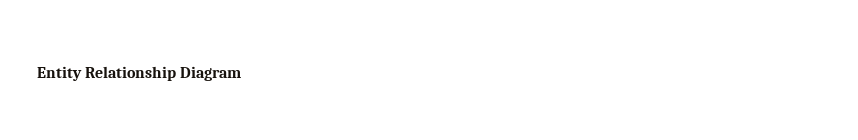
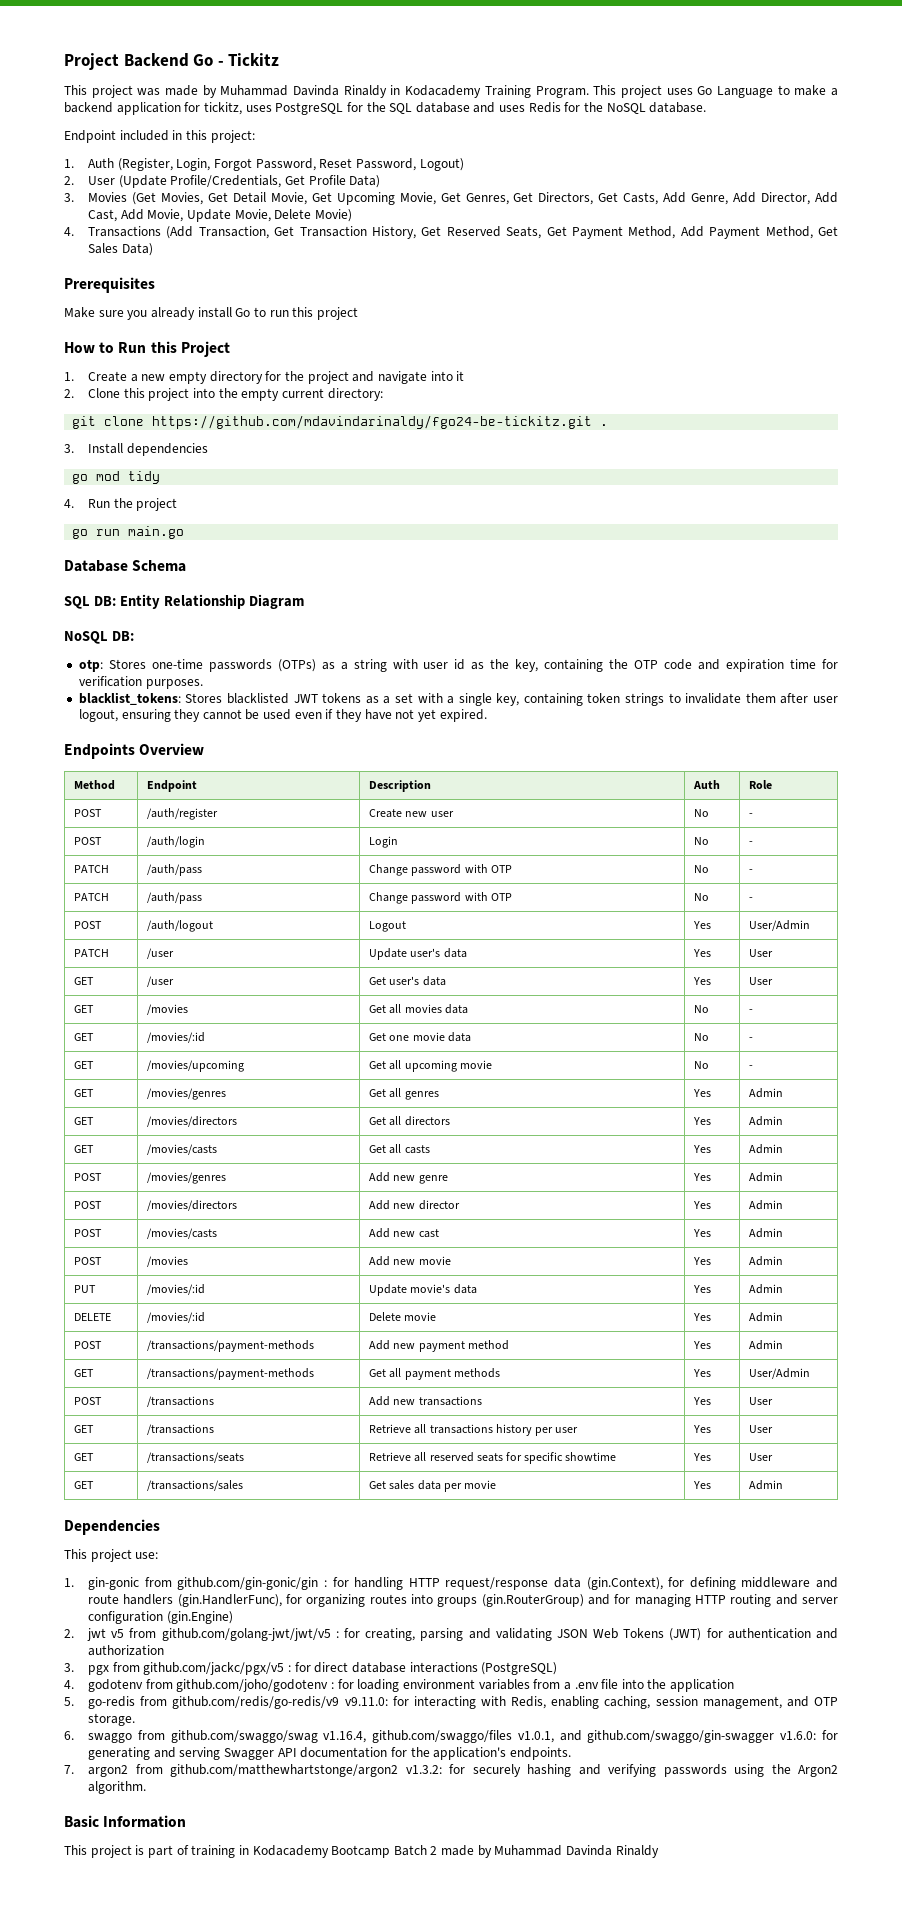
[37,66,242,81] Entity Relationship Diagram -> [64,53,280,70] [64,85,839,98] [64,102,707,115] [64,130,255,143] [64,158,464,171] [64,175,381,188] [64,192,838,205] [88,209,352,222] [64,226,838,239] [88,243,153,256] [64,277,155,293] [64,307,358,320] [64,341,230,357] [64,371,465,384] [64,388,383,401] [72,415,609,429] [64,443,208,456] [72,471,161,484] [64,498,178,511] [72,526,185,539] [64,560,187,572] [64,594,304,609] [64,631,134,644] [78,659,839,672] [78,676,203,689] [78,692,838,706] [78,709,487,722] [64,743,205,759] [74,780,116,790] [147,780,198,792] [369,780,432,792] [693,780,721,789] [749,780,773,789] [74,809,103,817] [147,808,219,820] [369,809,454,818] [694,809,710,817] [749,813,754,817] [74,837,103,845] [147,836,206,848] [369,836,399,848] [694,837,710,845] [749,841,754,845] [74,865,110,873] [147,864,203,876] [369,864,512,876] [694,865,710,873] [749,869,754,873] [74,893,110,901] [147,892,203,904] [369,892,512,904] [694,893,710,901] [749,897,754,901] [74,921,103,929] [147,920,214,932] [369,921,407,932] [693,921,712,929] [749,920,811,931] [74,949,110,957] [147,948,175,959] [369,948,467,960] [693,949,712,957] [749,949,774,957] [74,977,95,985] [147,976,175,987] [369,976,446,986] [693,977,712,985] [749,977,774,985] [74,1005,95,1013] [147,1004,189,1015] [369,1004,468,1014] [694,1005,710,1013] [749,1009,754,1013] [74,1033,95,1041] [147,1032,206,1043] [369,1032,471,1042] [694,1033,710,1041] [749,1037,754,1041] [74,1061,95,1069] [147,1060,245,1072] [369,1060,492,1072] [694,1061,710,1069] [749,1065,754,1069] [74,1089,95,1097] [147,1088,227,1100] [369,1088,439,1100] [693,1089,712,1097] [749,1088,784,1098] [74,1117,95,1125] [147,1116,238,1127] [369,1116,450,1126] [693,1117,712,1125] [749,1116,784,1126] [74,1145,95,1153] [147,1144,218,1155] [369,1144,430,1154] [693,1145,712,1153] [749,1144,784,1154] [74,1173,103,1181] [147,1172,227,1184] [369,1172,448,1184] [693,1173,712,1181] [749,1172,784,1182] [74,1201,103,1209] [147,1200,238,1211] [369,1200,460,1210] [693,1201,712,1209] [749,1200,784,1210] [74,1229,103,1237] [147,1228,218,1239] [369,1228,439,1238] [693,1229,712,1237] [749,1228,784,1238] [74,1257,103,1265] [147,1256,189,1267] [369,1256,451,1266] [693,1257,712,1265] [749,1256,784,1266] [74,1285,97,1293] [147,1284,206,1295] [369,1284,477,1296] [693,1285,712,1293] [749,1284,784,1294] [74,1313,112,1321] [147,1312,206,1323] [369,1312,437,1321] [693,1313,712,1321] [749,1312,784,1322] [74,1341,103,1349] [147,1340,315,1352] [369,1340,509,1352] [693,1341,712,1349] [749,1340,784,1350] [74,1369,95,1377] [147,1368,315,1380] [369,1368,500,1380] [693,1369,712,1377] [749,1368,811,1379] [74,1397,103,1405] [147,1396,215,1407] [369,1396,482,1406] [693,1397,712,1405] [749,1397,774,1405] [74,1425,95,1433] [147,1424,215,1435] [369,1424,579,1436] [693,1425,712,1433] [749,1425,774,1433] [74,1453,95,1461] [147,1452,245,1463] [369,1452,617,1464] [693,1453,712,1461] [749,1453,774,1461] [74,1481,95,1489] [147,1480,244,1491] [369,1480,497,1492] [693,1481,712,1489] [749,1480,784,1490] [64,1519,160,1535] [64,1549,159,1562] [64,1577,838,1590] [88,1594,838,1607] [88,1611,233,1624] [64,1628,839,1641] [88,1645,165,1656] [64,1662,558,1675] [64,1679,735,1692] [64,1696,838,1709] [88,1713,136,1726] [64,1730,839,1743] [88,1747,571,1760] [64,1764,839,1777] [88,1781,147,1794] [64,1815,187,1828] [64,1845,659,1858] Project Backend Go - Tickitz // This project was made by Muhammad Davinda Rinaldy in Kodacademy Training Program. This project uses Go Language to make a backend application for tickitz, uses PostgreSQL for the SQL database and uses Redis for the NoSQL database. // Endpoint included in this project: // 1. Auth (Register, Login, Forgot Password, Reset Password, Logout) // 2. User (Update Profile/Credentials, Get Profile Data) // 3. Movies (Get Movies, Get Detail Movie, Get Upcoming Movie, Get Genres, Get Directors, Get Casts, Add Genre, Add Director, Add Cast, Add Movie, Update Movie, Delete Movie) // 4. Transactions (Add Transaction, Get Transaction History, Get Reserved Seats, Get Payment Method, Add Payment Method, Get Sales Data) // Prerequisites // Make sure you already install Go to run this project // How to Run this Project // 1. Create a new empty directory for the project and navigate into it // 2. Clone this project into the empty current directory: // git clone https://github.com/mdavindarinaldy/fgo24-be-tickitz.git . // 3. Install dependencies // go mod tidy // 4. Run the project // go run main.go // Database Schema // SQL DB: Entity Relationship Diagram // NoSQL DB: // otp: Stores one-time passwords (OTPs) as a string with user id as the key, containing the OTP code and expiration time for verification purposes. // blacklist_tokens: Stores blacklisted JWT tokens as a set with a single key, containing token strings to invalidate them after user logout, ensuring they cannot be used even if they have not yet expired. // Endpoints Overview // Method | Endpoint | Description | Auth | Role // POST | /auth/register | Create new user | No | - // POST | /auth/login | Login | No | - // PATCH | /auth/pass | Change password with OTP | No | - // PATCH | /auth/pass | Change password with OTP | No | - // POST | /auth/logout | Logout | Yes | User/Admin // PATCH | /user | Update user's data | Yes | User // GET | /user | Get user's data | Yes | User // GET | /movies | Get all movies data | No | - // GET | /movies/:id | Get one movie data | No | - // GET | /movies/upcoming | Get all upcoming movie | No | - // GET | /movies/genres | Get all genres | Yes | Admin // GET | /movies/directors | Get all directors | Yes | Admin // GET | /movies/casts | Get all casts | Yes | Admin // POST | /movies/genres | Add new genre | Yes | Admin // POST | /movies/directors | Add new director | Yes | Admin // POST | /movies/casts | Add new cast | Yes | Admin // POST | /movies | Add new movie | Yes | Admin // PUT | /movies/:id | Update movie's data | Yes | Admin // DELETE | /movies/:id | Delete movie | Yes | Admin // POST | /transactions/payment-methods | Add new payment method | Yes | Admin // GET | /transactions/payment-methods | Get all payment methods | Yes | User/Admin // POST | /transactions | Add new transactions | Yes | User // GET | /transactions | Retrieve all transactions history per user | Yes | User // GET | /transactions/seats | Retrieve all reserved seats for specific showtime | Yes | User // GET | /transactions/sales | Get sales data per movie | Yes | Admin // Dependencies // This project use: // 1. gin-gonic from github.com/gin-gonic/gin : for handling HTTP request/response data (gin.Context), for defining middleware and route handlers (gin.HandlerFunc), for organizing routes into groups (gin.RouterGroup) and for managing HTTP routing and server configuration (gin.Engine) // 2. jwt v5 from github.com/golang-jwt/jwt/v5 : for creating, parsing and validating JSON Web Tokens (JWT) for authentication and authorization // 3. pgx from github.com/jackc/pgx/v5 : for direct database interactions (PostgreSQL) // 4. godotenv from github.com/joho/godotenv : for loading environment variables from a .env file into the application // 5. go-redis from github.com/redis/go-redis/v9 v9.11.0: for interacting with Redis, enabling caching, session management, and OTP storage. // 6. swaggo from github.com/swaggo/swag v1.16.4, github.com/swaggo/files v1.0.1, and github.com/swaggo/gin-swagger v1.6.0: for generating and serving Swagger API documentation for the application's endpoints. // 7. argon2 from github.com/matthewhartstonge/argon2 v1.3.2: for securely hashing and verifying passwords using the Argon2 algorithm. // Basic Information // This project is part of training in Kodacademy Bootcamp Batch 2 made by Muhammad Davinda Rinaldy

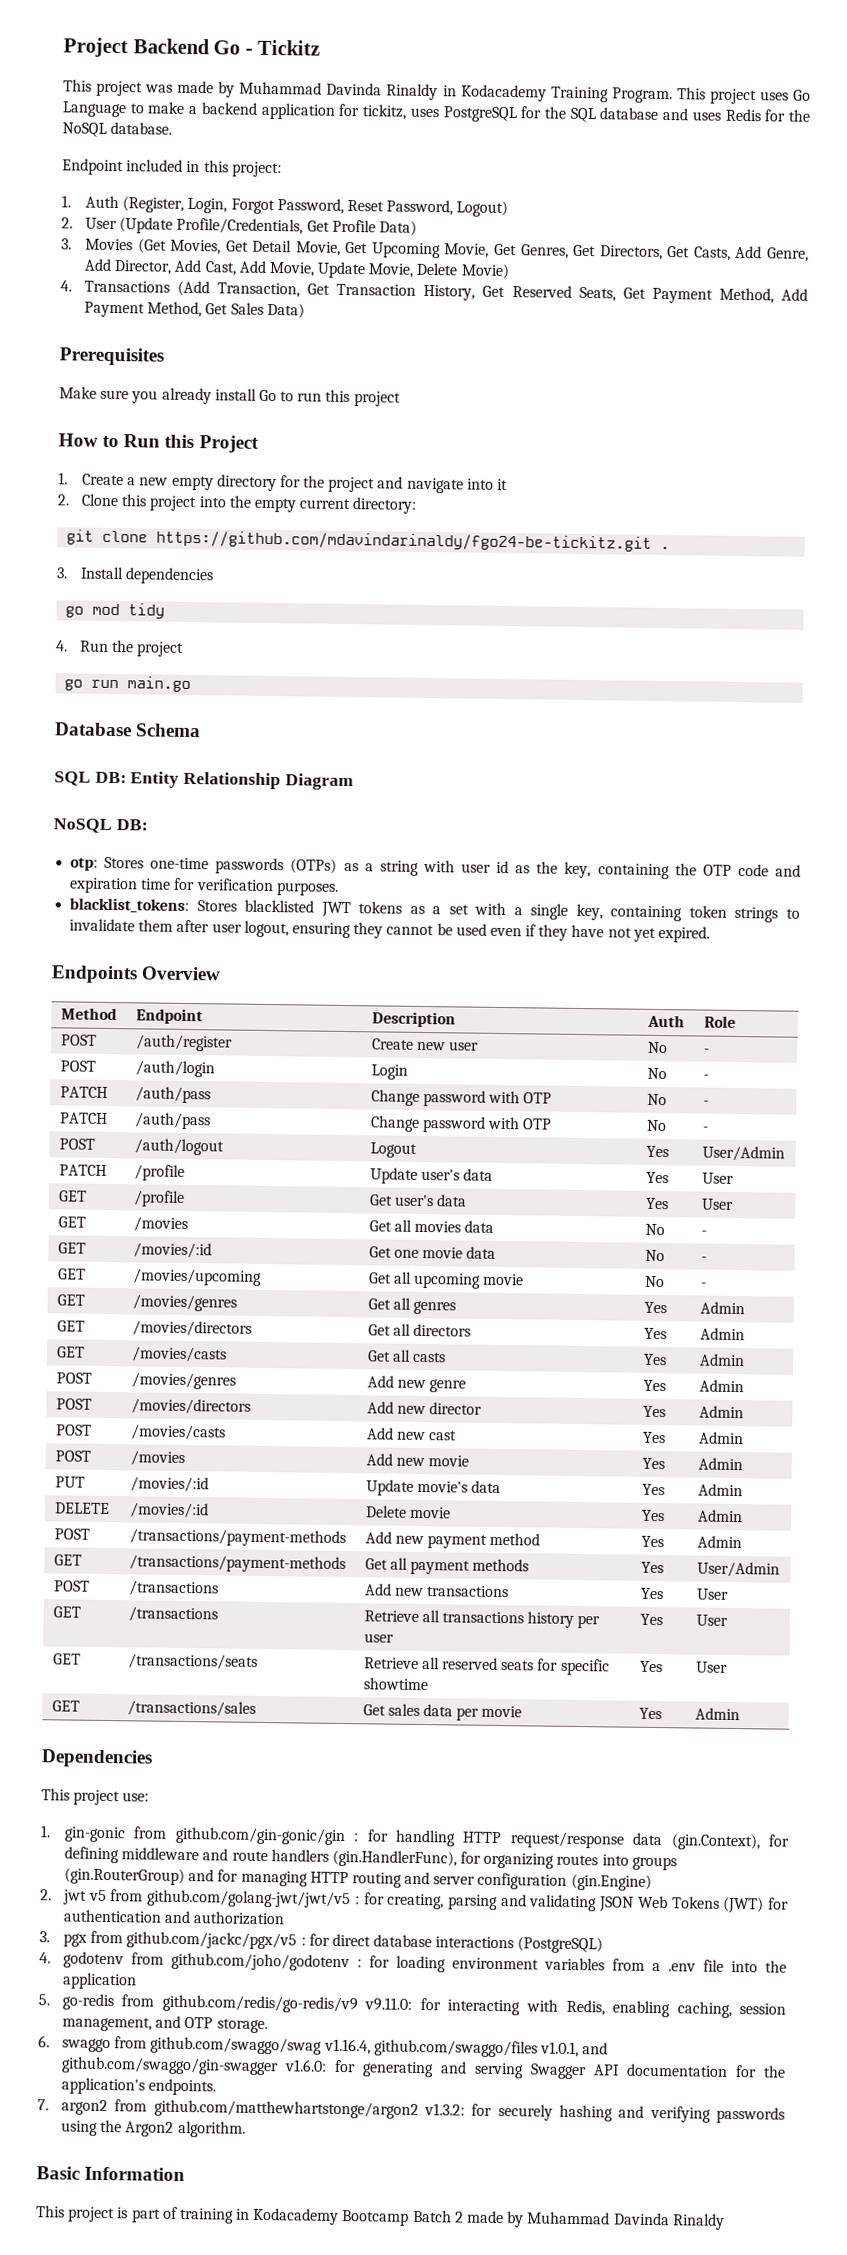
[147,948,175,959] /user -> [133,1164,185,1181] /profile
[147,976,175,987] /user -> [132,1190,185,1207] /profile

